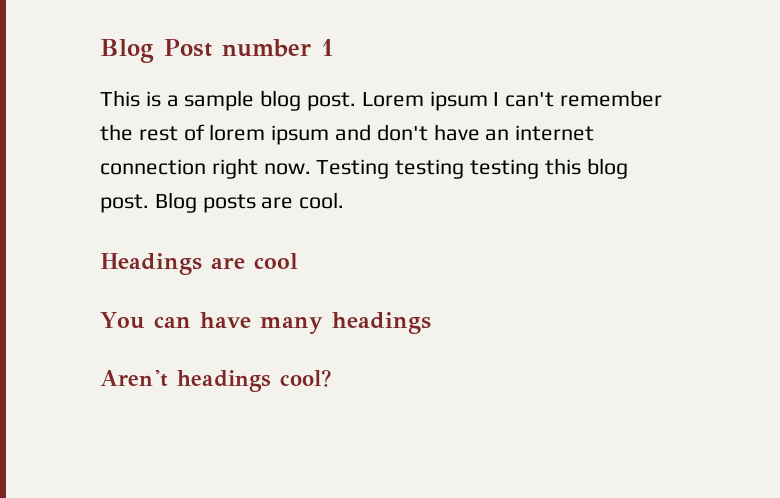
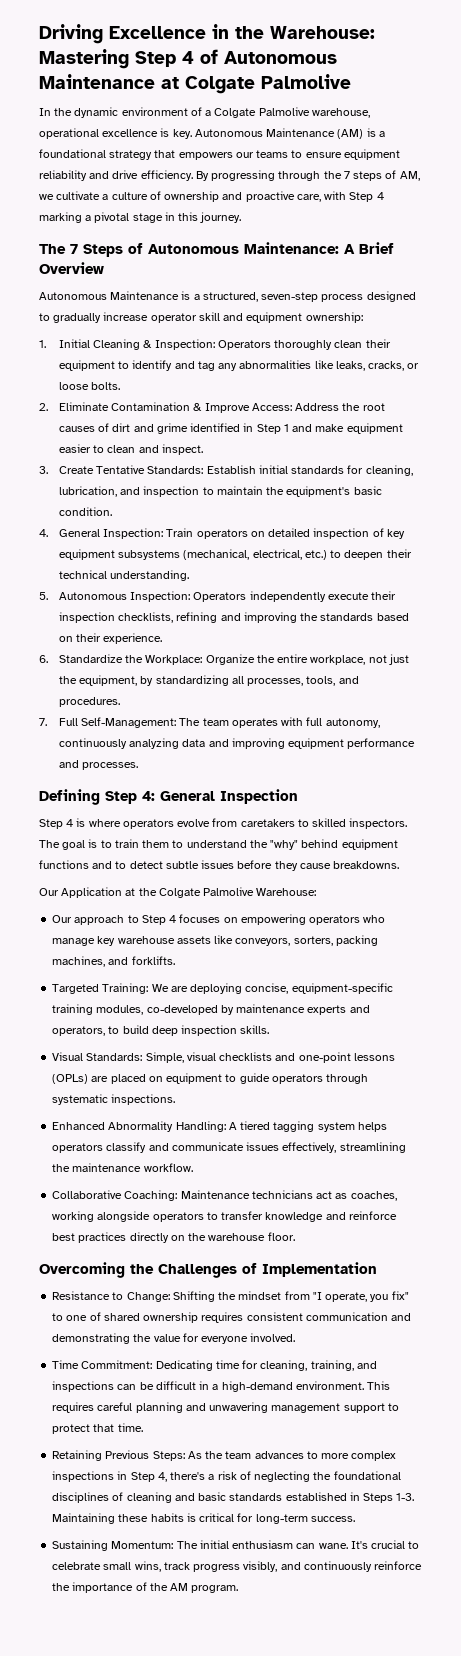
[100,39,334,63] [100,90,663,111] [100,124,595,145] [100,158,628,179] [100,192,345,213] [100,253,298,275] [100,312,431,334] [100,369,331,392] Blog Post number 1 // This is a sample blog post. Lorem ipsum I can't remember the rest of lorem ipsum and don't have an internet connection right now. Testing testing testing this blog post. Blog posts are cool. // Headings are cool // You can have many headings // Aren't headings cool? -> [39,24,375,44] [39,49,337,69] [39,74,351,94] [39,107,370,118] [39,128,385,139] [39,149,400,160] [39,170,420,181] [39,191,384,202] [39,212,242,223] [39,242,394,257] [39,262,104,274] [39,291,416,302] [39,312,363,323] [39,339,391,350] [58,360,420,371] [58,382,121,390] [39,402,385,413] [58,423,403,434] [58,444,203,455] [39,465,413,476] [58,486,382,497] [58,507,112,516] [39,528,405,539] [58,549,412,560] [58,570,190,581] [39,591,397,602] [58,612,409,623] [58,633,163,644] [39,654,409,665] [58,675,359,686] [58,697,120,707] [39,717,380,728] [58,738,416,749] [58,760,139,770] [39,789,298,805] [39,818,408,829] [39,839,398,850] [39,860,400,871] [39,887,317,898] [52,914,386,925] [52,935,378,946] [52,956,175,967] [52,983,393,994] [52,1004,370,1015] [52,1025,270,1036] [52,1052,395,1063] [52,1073,369,1084] [52,1094,176,1105] [52,1121,387,1132] [52,1142,406,1153] [52,1163,193,1172] [52,1190,397,1201] [52,1211,397,1222] [52,1232,295,1243] [39,1262,377,1278] [52,1291,409,1302] [52,1312,412,1323] [52,1333,296,1344] [52,1360,377,1371] [52,1381,391,1392] [52,1402,399,1413] [52,1423,143,1434] [52,1450,397,1461] [52,1471,401,1482] [52,1492,415,1503] [52,1513,355,1524] [52,1540,420,1551] [52,1561,423,1572] [52,1582,239,1593] Driving Excellence in the Warehouse: Mastering Step 4 of Autonomous Maintenance at Colgate Palmolive // In the dynamic environment of a Colgate Palmolive warehouse, operational excellence is key. Autonomous Maintenance (AM) is a foundational strategy that empowers our teams to ensure equipment reliability and drive efficiency. By progressing through the 7 steps of AM, we cultivate a culture of ownership and proactive care, with Step 4 marking a pivotal stage in this journey. // The 7 Steps of Autonomous Maintenance: A Brief Overview // Autonomous Maintenance is a structured, seven-step process designed to gradually increase operator skill and equipment ownership: // 1. Initial Cleaning & Inspection: Operators thoroughly clean their equipment to identify and tag any abnormalities like leaks, cracks, or loose bolts. // 2. Eliminate Contamination & Improve Access: Address the root causes of dirt and grime identified in Step 1 and make equipment easier to clean and inspect. // 3. Create Tentative Standards: Establish initial standards for cleaning, lubrication, and inspection to maintain the equipment's basic condition. // 4. General Inspection: Train operators on detailed inspection of key equipment subsystems (mechanical, electrical, etc.) to deepen their technical understanding. // 5. Autonomous Inspection: Operators independently execute their inspection checklists, refining and improving the standards based on their experience. // 6. Standardize the Workplace: Organize the entire workplace, not just the equipment, by standardizing all processes, tools, and procedures. // 7. Full Self-Management: The team operates with full autonomy, continuously analyzing data and improving equipment performance and processes. // Defining Step 4: General Inspection // Step 4 is where operators evolve from caretakers to skilled inspectors. The goal is to train them to understand the "why" behind equipment functions and to detect subtle issues before they cause breakdowns. // Our Application at the Colgate Palmolive Warehouse: // Our approach to Step 4 focuses on empowering operators who manage key warehouse assets like conveyors, sorters, packing machines, and forklifts. // Targeted Training: We are deploying concise, equipment-specific training modules, co-developed by maintenance experts and operators, to build deep inspection skills. // Visual Standards: Simple, visual checklists and one-point lessons (OPLs) are placed on equipment to guide operators through systematic inspections. // Enhanced Abnormality Handling: A tiered tagging system helps operators classify and communicate issues effectively, streamlining the maintenance workflow. // Collaborative Coaching: Maintenance technicians act as coaches, working alongside operators to transfer knowledge and reinforce best practices directly on the warehouse floor. // Overcoming the Challenges of Implementation // Resistance to Change: Shifting the mindset from "I operate, you fix" to one of shared ownership requires consistent communication and demonstrating the value for everyone involved. // Time Commitment: Dedicating time for cleaning, training, and inspections can be difficult in a high-demand environment. This requires careful planning and unwavering management support to protect that time. // Retaining Previous Steps: As the team advances to more complex inspections in Step 4, there's a risk of neglecting the foundational disciplines of cleaning and basic standards established in Steps 1-3. Maintaining these habits is critical for long-term success. // Sustaining Momentum: The initial enthusiasm can wane. It's crucial to celebrate small wins, track progress visibly, and continuously reinforce the importance of the AM program.

